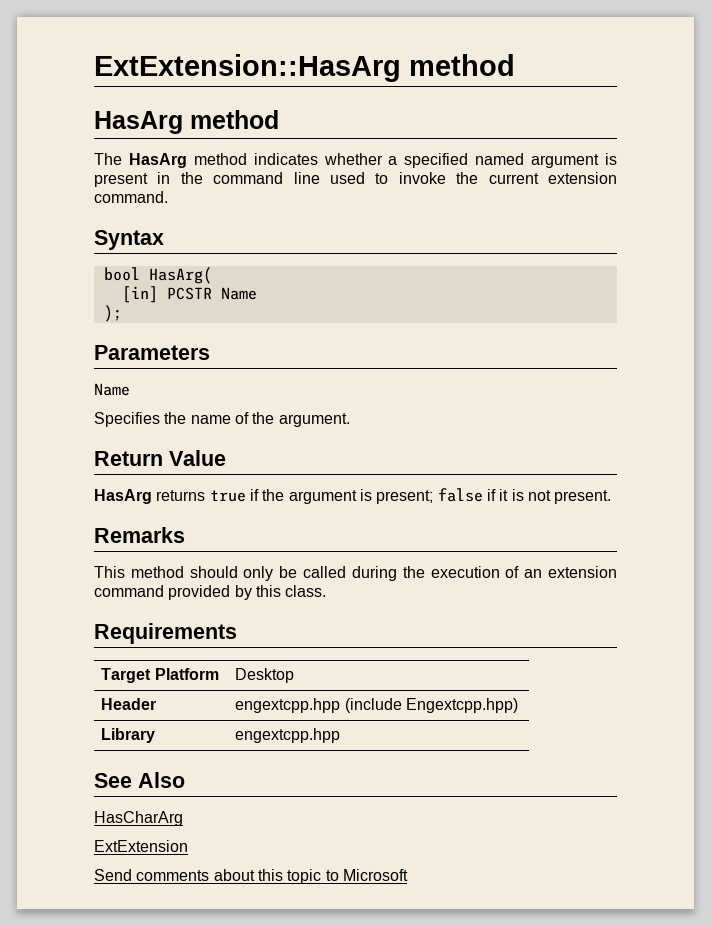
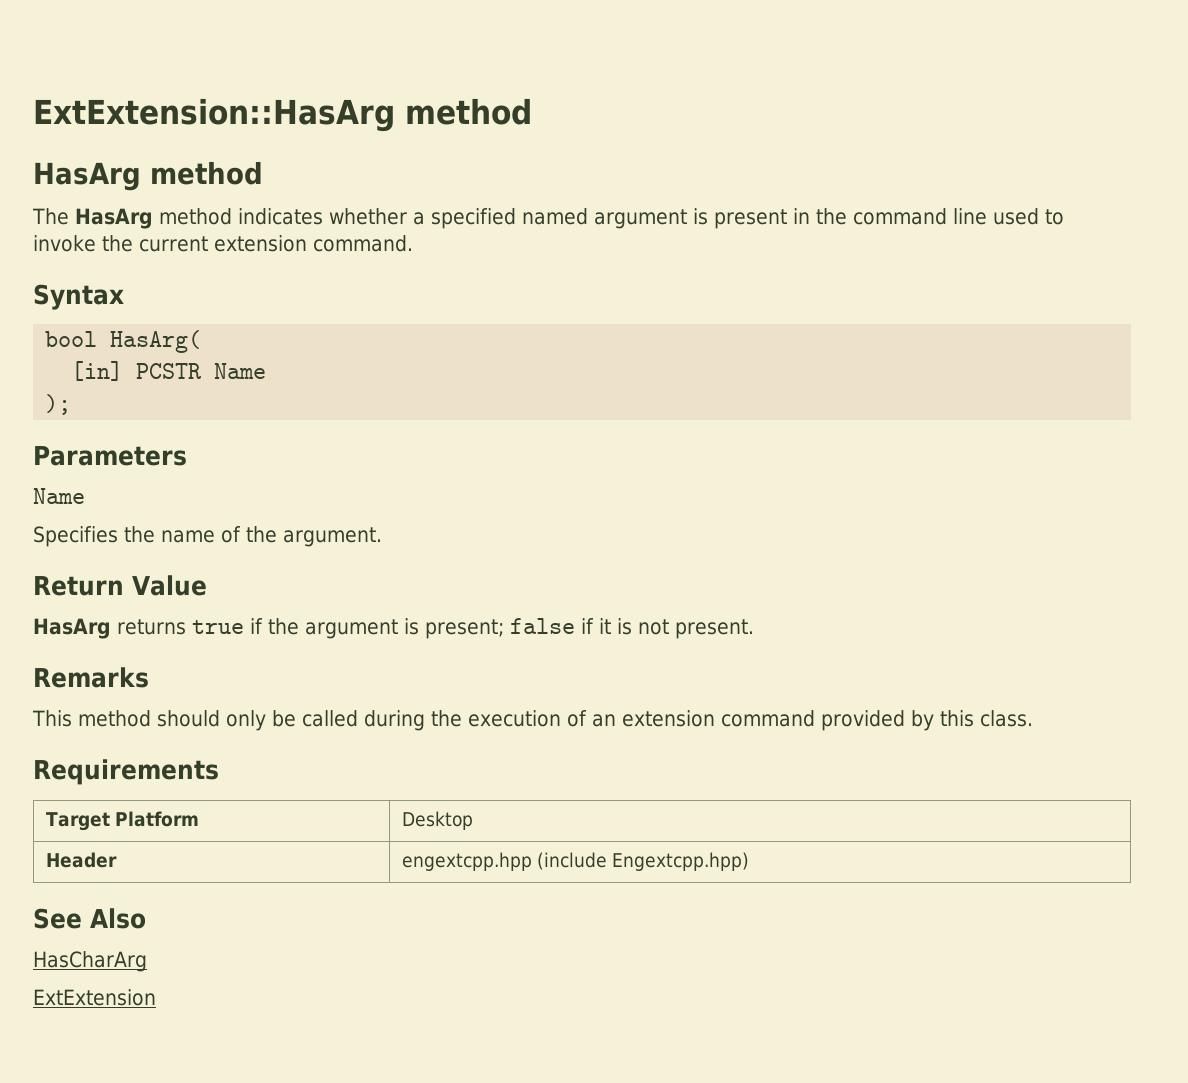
[101,728,156,743] [235,728,341,743] // Library | engextcpp.hpp -> (749, 861) none
[94,869,408,884] // Send comments about this topic to Microsoft -> (156, 997) none

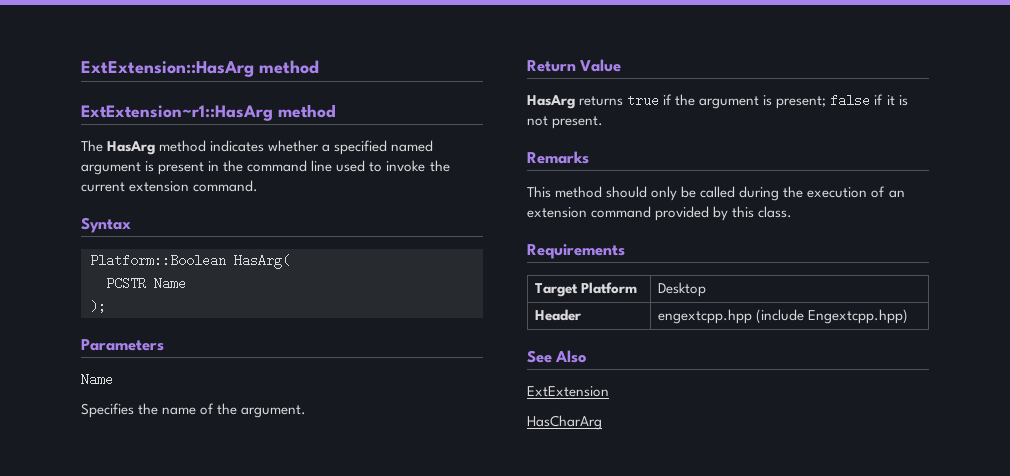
[33,162,141,191] HasArg -> [81,105,273,121] ExtExtension~r1::HasArg
[45,331,98,347] bool -> [90,254,226,267] Platform::Boolean
[71,361,124,381] [in] -> (290, 261) none
(146, 918) none -> [527,386,609,397] // ExtExtension
[33,989,156,1006] // ExtExtension -> (602, 422) none

